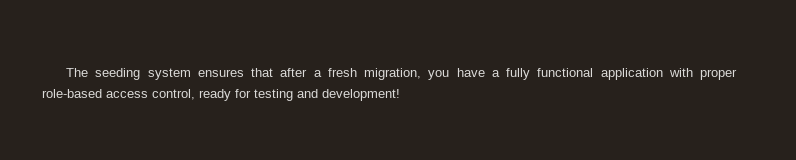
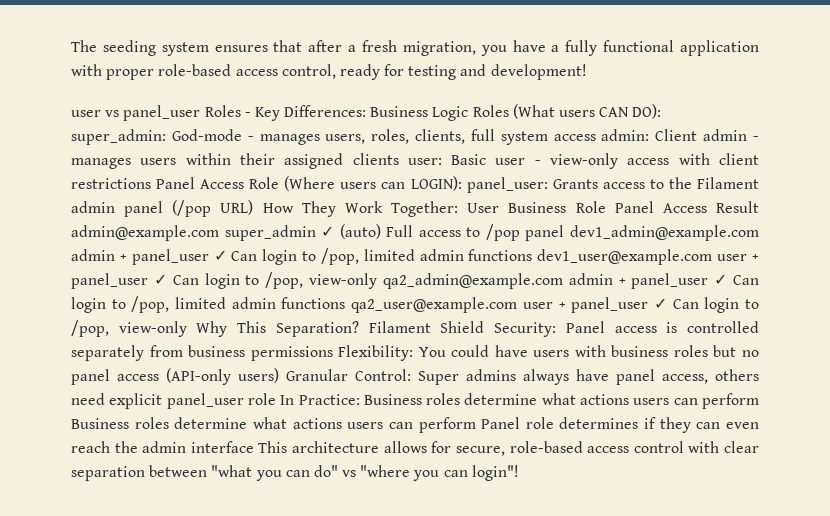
(400, 95) none -> [71,104,662,121] [71,129,759,145] [71,153,759,169] [71,176,760,193] [71,200,759,217] [71,224,759,241] [71,248,759,265] [71,272,760,289] [71,296,760,313] [71,320,760,337] [71,345,760,361] [71,368,759,385] [71,393,759,409] [71,417,759,433] [71,441,760,456] [71,465,519,481] // user vs panel_user Roles - Key Differences: Business Logic Roles (What users CAN DO): super_admin: God-mode - manages users, roles, clients, full system access admin: Client admin - manages users within their assigned clients user: Basic user - view-only access with client restrictions Panel Access Role (Where users can LOGIN): panel_user: Grants access to the Filament admin panel (/pop URL) How They Work Together: User Business Role Panel Access Result admin@example.com super_admin ✓ (auto) Full access to /pop panel dev1_admin@example.com admin + panel_user ✓ Can login to /pop, limited admin functions dev1_user@example.com user + panel_user ✓ Can login to /pop, view-only qa2_admin@example.com admin + panel_user ✓ Can login to /pop, limited admin functions qa2_user@example.com user + panel_user ✓ Can login to /pop, view-only Why This Separation? Filament Shield Security: Panel access is controlled separately from business permissions Flexibility: You could have users with business roles but no panel access (API-only users) Granular Control: Super admins always have panel access, others need explicit panel_user role In Practice: Business roles determine what actions users can perform Business roles determine what actions users can perform Panel role determines if they can even reach the admin interface This architecture allows for secure, role-based access control with clear separation between "what you can do" vs "where you can login"!

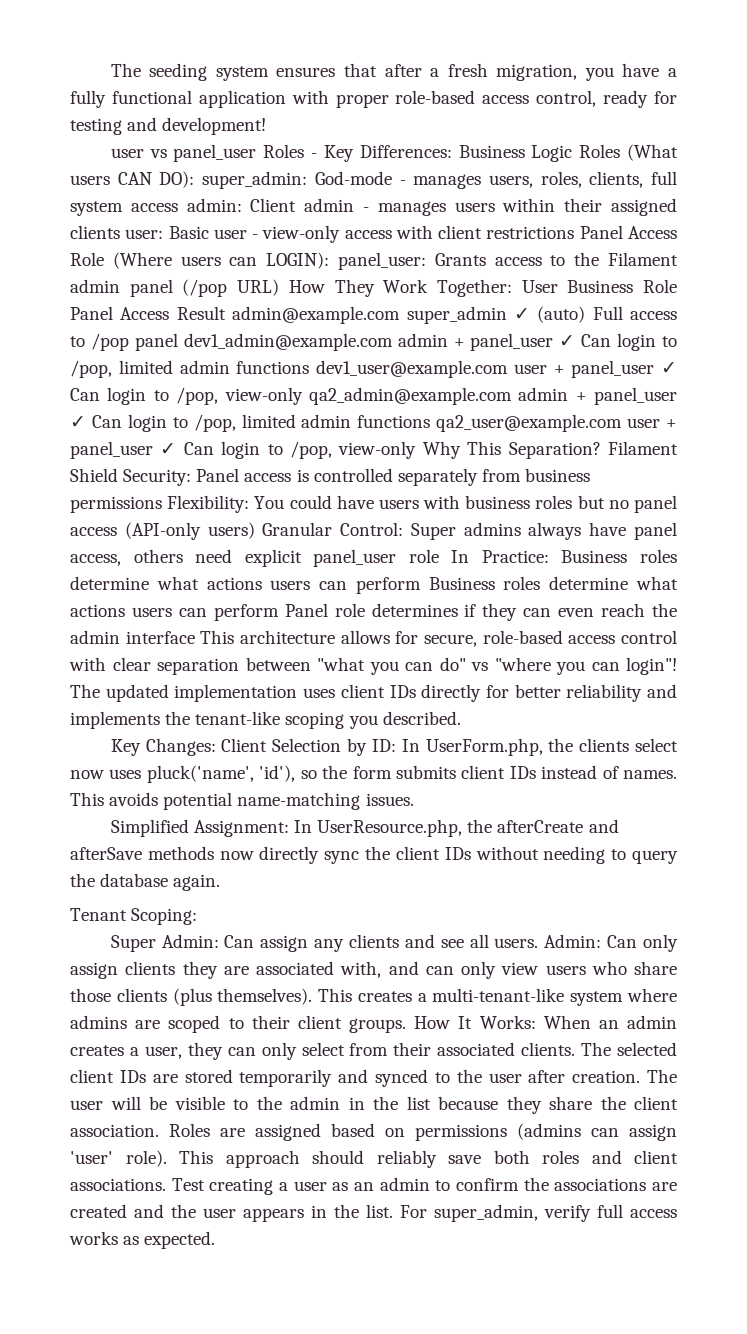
(519, 473) none -> [70,684,677,702] [70,711,461,729] [110,738,679,756] [70,765,677,783] [70,792,414,810] [110,819,619,837] [70,846,678,864] [70,873,221,891] [70,908,198,925] [110,934,678,952] [70,961,677,979] [70,988,677,1006] [70,1015,677,1033] [70,1042,677,1060] [70,1069,677,1087] [70,1096,678,1114] [70,1123,677,1141] [70,1150,678,1168] [70,1177,678,1195] [70,1204,677,1222] [69,1231,216,1249] The updated implementation uses client IDs directly for better reliability and implements the tenant-like scoping you described. // Key Changes: Client Selection by ID: In UserForm.php, the clients select now uses pluck('name', 'id'), so the form submits client IDs instead of names. This avoids potential name-matching issues. // Simplified Assignment: In UserResource.php, the afterCreate and afterSave methods now directly sync the client IDs without needing to query the database again. // Tenant Scoping: // Super Admin: Can assign any clients and see all users. Admin: Can only assign clients they are associated with, and can only view users who share those clients (plus themselves). This creates a multi-tenant-like system where admins are scoped to their client groups. How It Works: When an admin creates a user, they can only select from their associated clients. The selected client IDs are stored temporarily and synced to the user after creation. The user will be visible to the admin in the list because they share the client association. Roles are assigned based on permissions (admins can assign 'user' role). This approach should reliably save both roles and client associations. Test creating a user as an admin to confirm the associations are created and the user appears in the list. For super_admin, verify full access works as expected.

